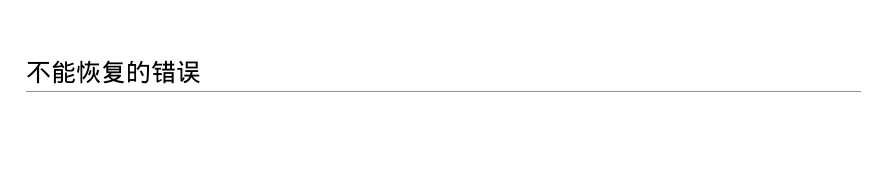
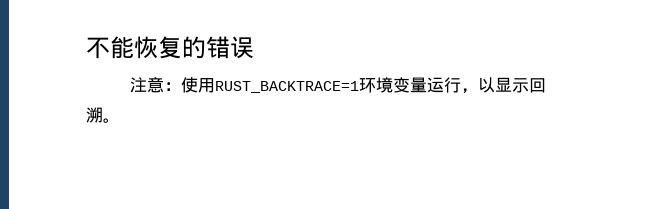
(201, 72) none -> [129,77,546,94] [86,107,120,123] // 注意：使用RUST_BACKTRACE=1环境变量运行，以显示回溯。

